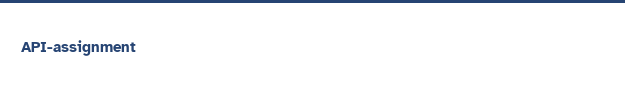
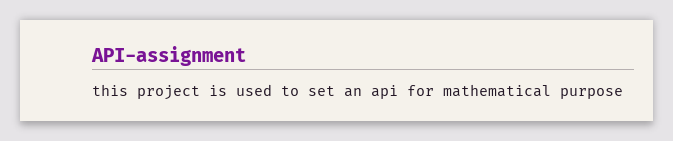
(136, 48) none -> [92,84,623,100] // this project is used to set an api for mathematical purpose

